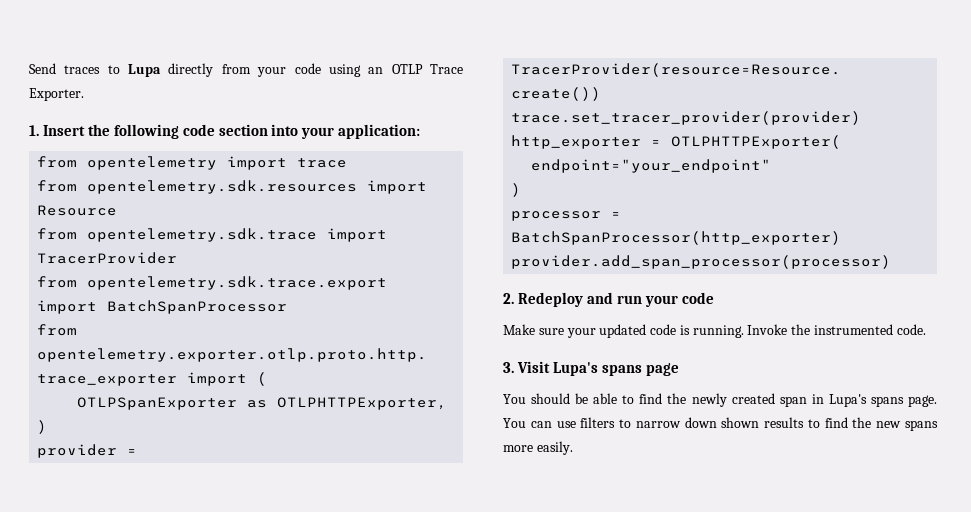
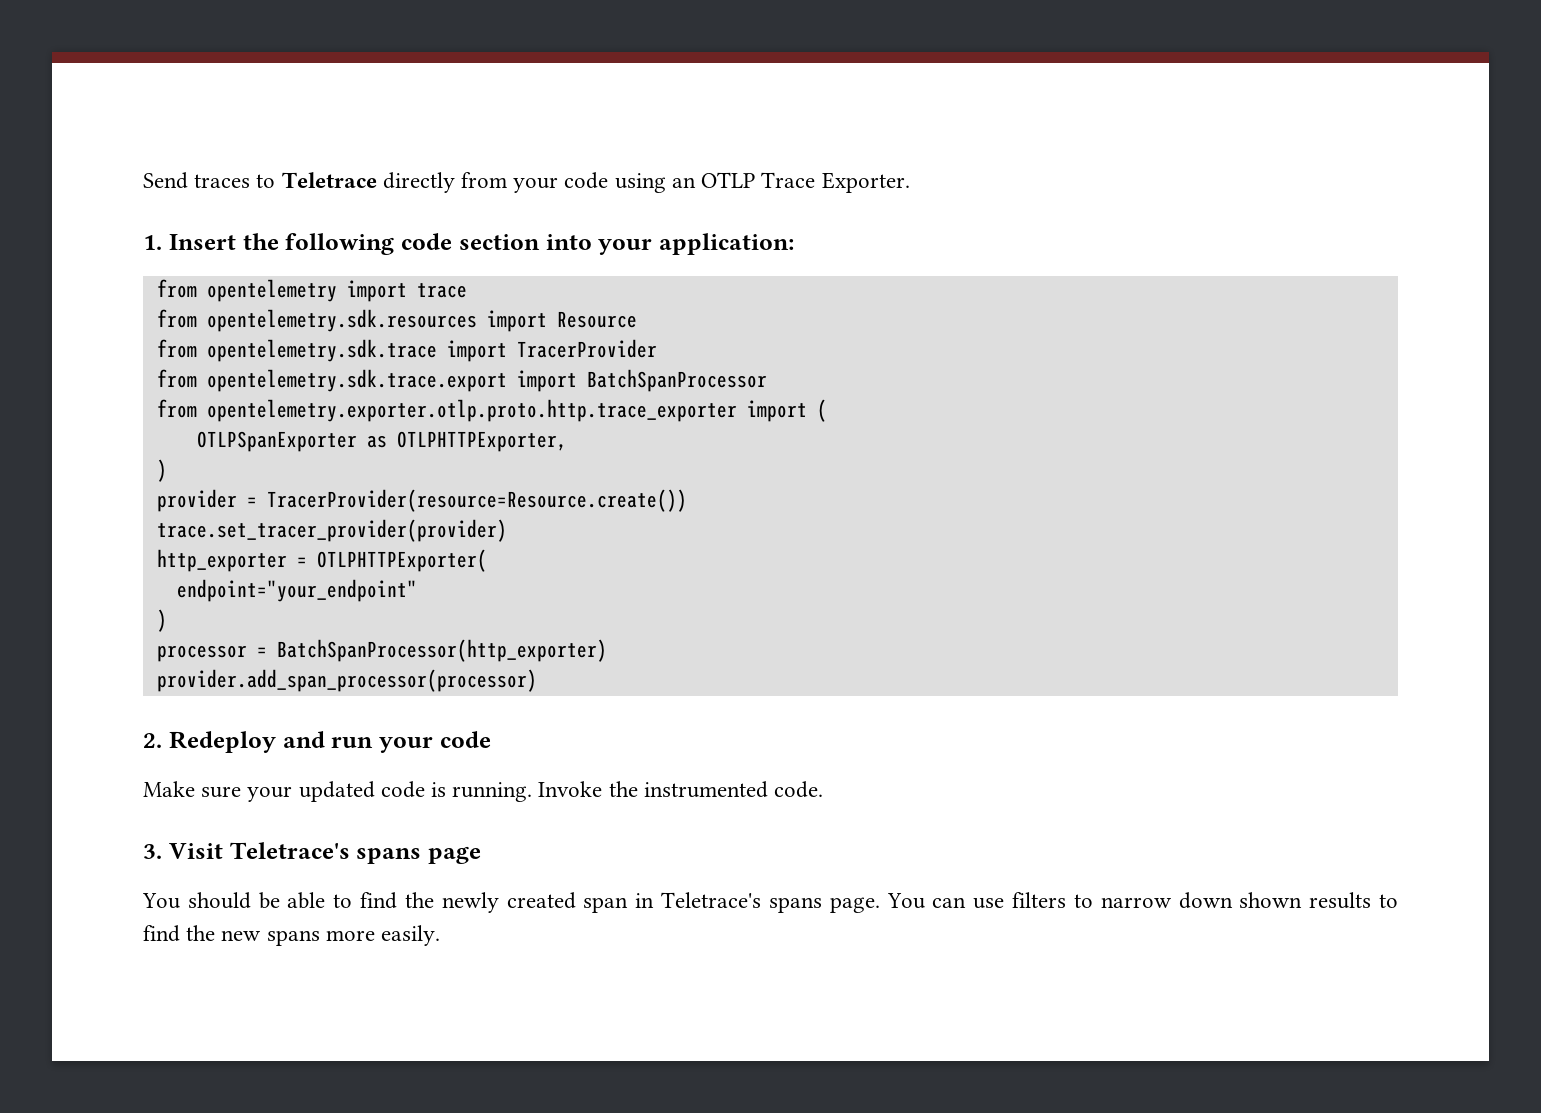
[128,64,162,77] Lupa -> [281,172,377,188] Teletrace
[552,362,598,376] Lupa's -> [229,842,350,859] Teletrace's
[828,394,867,407] Lupa's -> [661,892,762,908] Teletrace's

